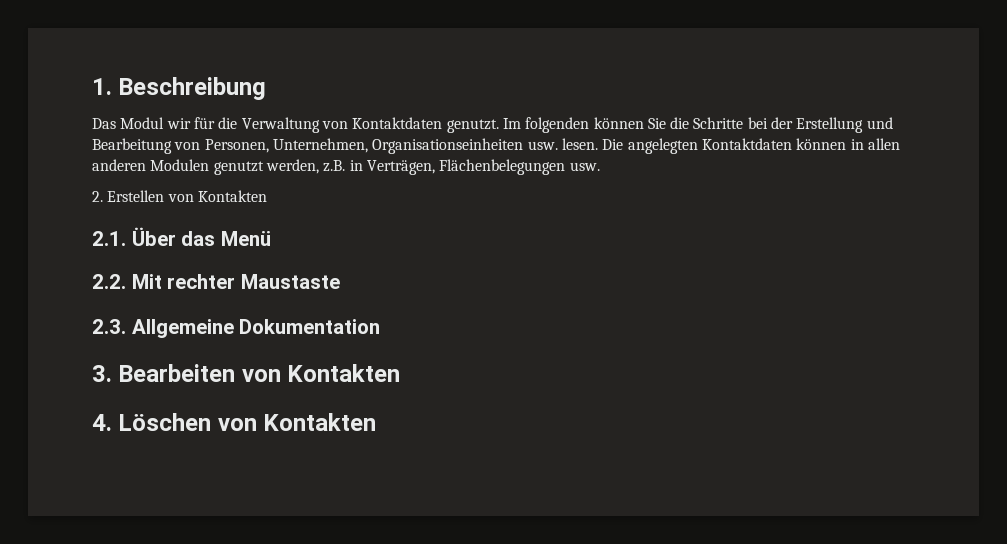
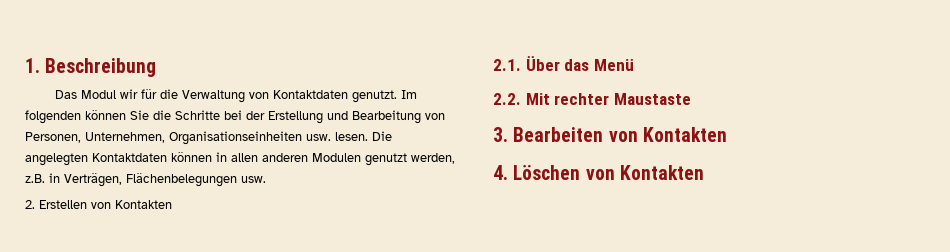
[92,319,381,338] // 2.3. Allgemeine Dokumentation -> (691, 99) none

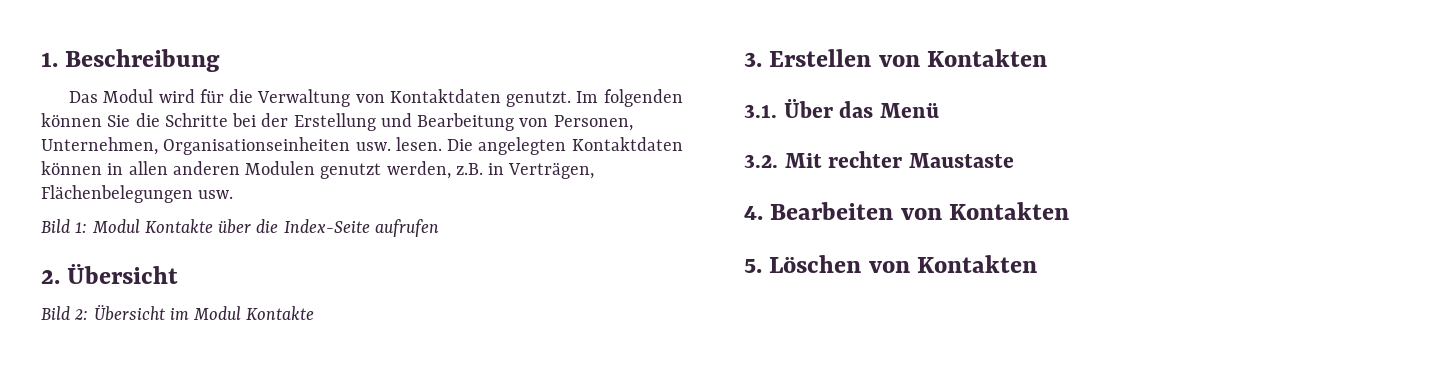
[120,89,139,99] wir -> [158,89,195,103] wird
[25,200,35,209] 2. -> [41,219,439,237] [41,264,179,284] [41,304,315,321] [744,52,762,67] Bild 1: Modul Kontakte über die Index-Seite aufrufen // 2. Übersicht // Bild 2: Übersicht im Modul Kontakte // 3.
[493,59,521,71] 2.1. -> [744,104,777,118] 3.1.
[493,93,521,105] 2.2. -> [744,154,778,168] 3.2.
[493,127,508,142] 3. -> [744,206,763,220] 4.
[493,165,508,180] 4. -> [744,259,762,273] 5.

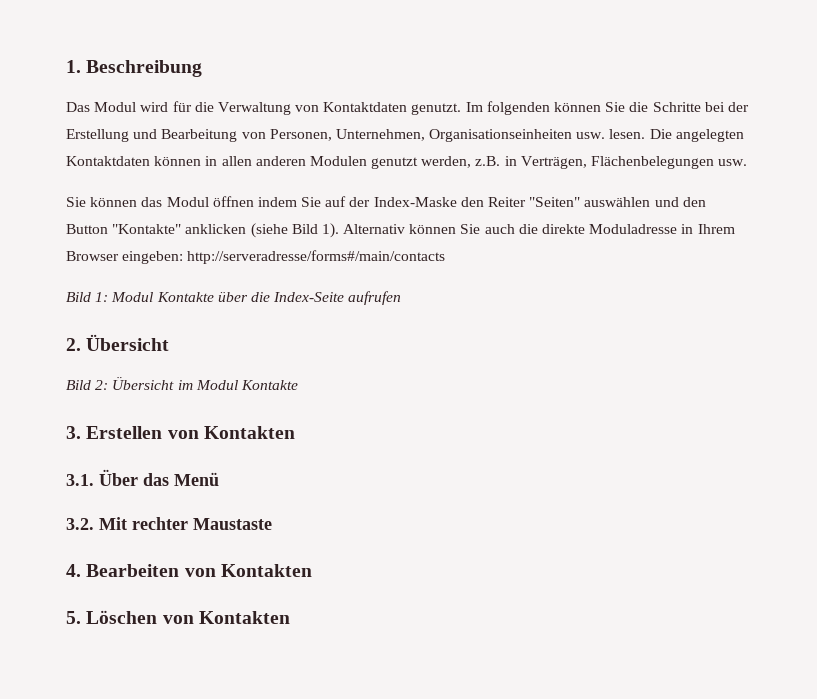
(234, 194) none -> [66,196,706,207] [66,223,735,238] [66,250,446,264] // Sie können das Modul öffnen indem Sie auf der Index-Maske den Reiter "Seiten" auswählen und den Button "Kontakte" anklicken (siehe Bild 1). Alternativ können Sie auch die direkte Moduladresse in Ihrem Browser eingeben: http://serveradresse/forms#/main/contacts

